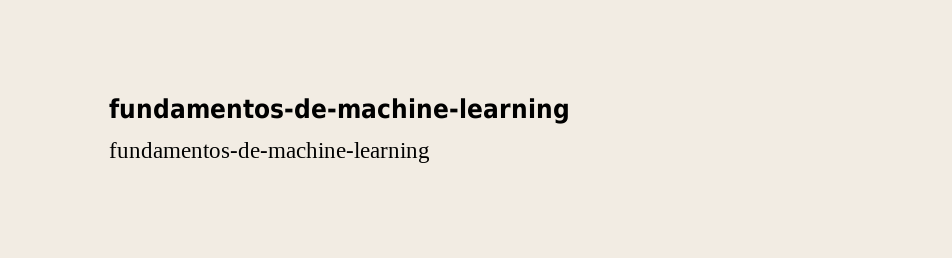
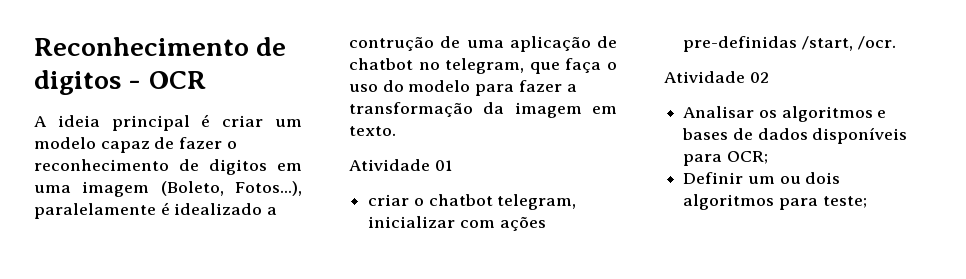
[109,98,570,124] [109,142,430,163] fundamentos-de-machine-learning // fundamentos-de-machine-learning -> [34,37,287,56] [34,70,206,95] [34,114,302,131] [34,137,237,153] [34,159,302,175] [34,181,302,197] [34,202,278,219] [349,36,617,52] [349,58,617,74] [349,80,577,96] [349,102,617,118] [349,126,396,136] [349,159,452,171] [368,194,577,210] [368,216,546,231] [683,36,896,52] [664,71,769,83] [683,106,887,122] [682,127,908,144] [683,151,768,166] [683,172,841,184] [683,194,867,210] Reconhecimento de digitos - OCR // A ideia principal é criar um modelo capaz de fazer o reconhecimento de digitos em uma imagem (Boleto, Fotos...), paralelamente é idealizado a contrução de uma aplicação de chatbot no telegram, que faça o uso do modelo para fazer a transformação da imagem em texto. // Atividade 01 // criar o chatbot telegram, inicializar com ações pre-definidas /start, /ocr. // Atividade 02 // Analisar os algoritmos e bases de dados disponíveis para OCR; // Definir um ou dois algoritmos para teste;

